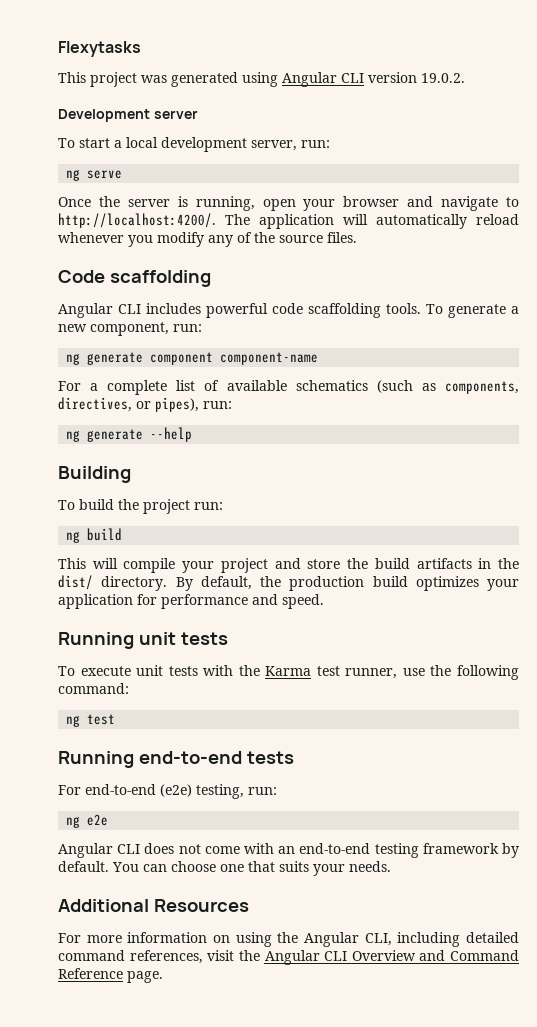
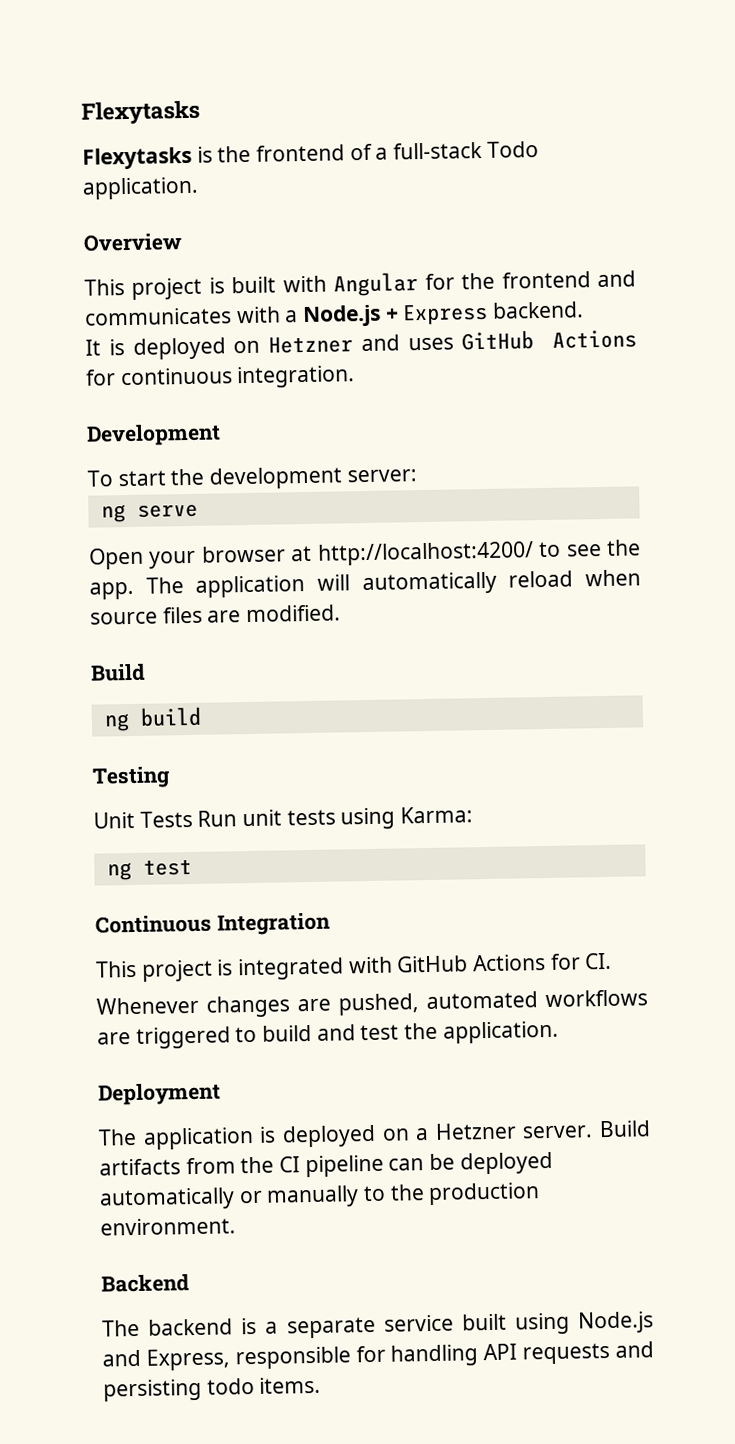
[58,72,465,87] This project was generated using Angular CLI version 19.0.2. -> [82,141,539,170] [82,176,199,200] [83,233,182,252] [84,270,637,300] [84,301,585,328] [85,329,637,360] [85,365,356,389] Flexytasks is the frontend of a full-stack Todo application. // Overview // This project is built with Angular for the frontend and communicates with a Node.js + Express backend. // It is deployed on Hetzner and uses GitHub Actions for continuous integration.
[153,110,198,119] server -> (221, 435) none
[114,137,330,152] [66,169,123,181] [58,196,519,211] [58,213,216,228] a local development server, run: // ng serve // Once the server is running, open your browser and navigate to http://localhost:4200/. -> [170,466,417,490] [100,503,198,523] [89,539,641,570] [89,581,134,600] the development server: // ng serve // Open your browser at http://localhost:4200/ to see the app.
[58,232,357,247] [58,270,211,287] [58,303,519,318] [58,322,202,336] [66,352,319,365] [58,380,519,395] [58,397,232,412] [66,427,193,442] [58,466,131,483] [58,499,223,514] [66,528,123,543] [58,558,520,573] [58,575,519,591] [58,594,324,609] [58,632,228,649] [58,665,519,680] [58,683,129,694] [66,714,116,727] [58,751,294,768] [58,784,277,799] [66,814,109,828] [58,843,519,858] [58,861,391,876] [58,899,249,912] [58,932,519,947] [58,950,519,965] [58,968,163,983] whenever you modify any of the source files. // Code scaffolding // Angular CLI includes powerful code scaffolding tools. To generate a new component, run: // ng generate component component-name // For a complete list of available schematics (such as components, directives, or pipes), run: // ng generate --help // Building // To build the project run: // ng build // This will compile your project and store the build artifacts in the dist/ directory. By default, the production build optimizes your application for performance and speed. // Running unit tests // To execute unit tests with the Karma test runner, use the following command: // ng test // Running end-to-end tests // For end-to-end (e2e) testing, run: // ng e2e // Angular CLI does not come with an end-to-end testing framework by default. You can choose one that suits your needs. // Additional Resources // For more information on using the Angular CLI, including detailed command references, visit the Angular CLI Overview and Command Reference page. -> [585,569,641,587] [90,604,342,625] [90,663,146,682] [103,706,202,732] [92,766,171,789] [93,806,474,830] [106,859,192,881] [95,912,331,936] [96,952,613,982] [96,989,648,1018] [97,1020,559,1049] [98,1082,221,1106] [98,1120,651,1150] [99,1151,553,1178] [99,1182,541,1211] [100,1217,236,1236] [101,1274,190,1293] [102,1311,654,1339] [102,1341,654,1371] [103,1376,322,1402] when source files are modified. // Build // ng build // Testing // Unit Tests Run unit tests using Karma: // ng test // Continuous Integration // This project is integrated with GitHub Actions for CI. // Whenever changes are pushed, automated workflows are triggered to build and test the application. // Deployment // The application is deployed on a Hetzner server. Build artifacts from the CI pipeline can be deployed automatically or manually to the production environment. // Backend // The backend is a separate service built using Node.js and Express, responsible for handling API requests and persisting todo items.

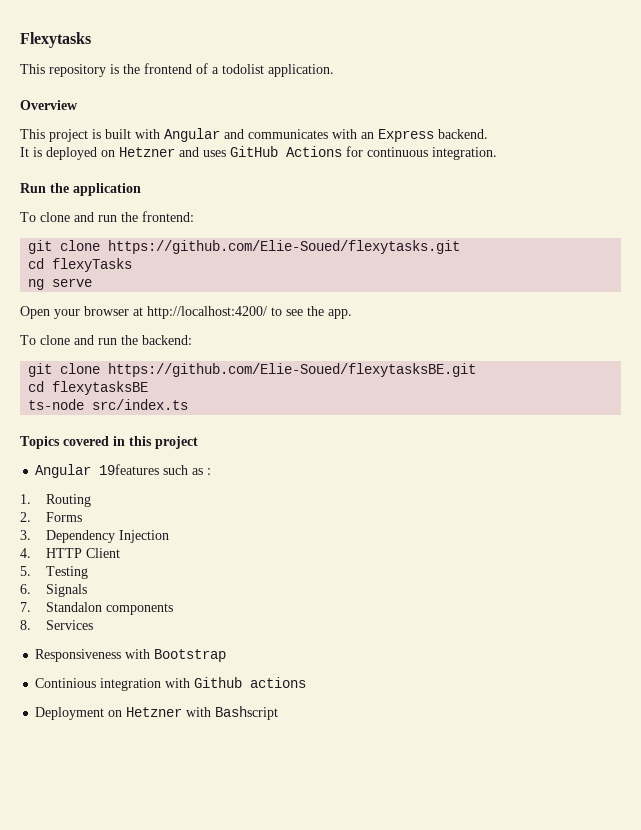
[82,146,192,170] Flexytasks -> [20,64,106,77] This repository
[393,141,539,160] full-stack Todo -> [222,64,264,74] todolist
[424,270,637,290] [84,304,399,328] for the frontend and communicates with a Node.js + -> [224,129,374,139] and communicates with an
[86,423,221,447] [87,466,417,490] Development // To start the development server: -> [20,183,141,196] [20,211,194,222] [28,240,461,254] [28,258,133,272] Run the application // To clone and run the frontend: // git clone https://github.com/Elie-Soued/flexytasks.git // cd flexyTasks
[145,569,641,598] [90,604,342,625] [90,663,146,682] [103,706,202,732] [92,766,171,789] [93,806,474,830] [106,859,192,881] [95,912,331,936] [96,952,613,982] [96,989,648,1018] [97,1020,559,1049] [98,1082,221,1106] [98,1120,651,1150] [99,1151,553,1178] [99,1182,541,1211] [100,1217,236,1236] [101,1274,190,1293] [102,1311,654,1339] [102,1341,654,1371] [103,1376,322,1402] The application will automatically reload when source files are modified. // Build // ng build // Testing // Unit Tests Run unit tests using Karma: // ng test // Continuous Integration // This project is integrated with GitHub Actions for CI. // Whenever changes are pushed, automated workflows are triggered to build and test the application. // Deployment // The application is deployed on a Hetzner server. Build artifacts from the CI pipeline can be deployed automatically or manually to the production environment. // Backend // The backend is a separate service built using Node.js and Express, responsible for handling API requests and persisting todo items. -> [20,335,192,345] [28,363,477,377] [28,381,149,395] [28,399,189,410] [20,436,198,449] [35,464,212,478] [20,494,92,507] [20,512,83,522] [20,530,170,543] [20,548,121,558] [20,566,89,579] [20,584,88,597] [20,602,174,615] [20,620,94,630] [35,649,227,662] [35,677,307,691] [35,706,279,720] // To clone and run the backend: // git clone https://github.com/Elie-Soued/flexytasksBE.git // cd flexytasksBE // ts-node src/index.ts // Topics covered in this project // Angular 19features such as : // 1. Routing // 2. Forms // 3. Dependency Injection // 4. HTTP Client // 5. Testing // 6. Signals // 7. Standalon components // 8. Services // Responsiveness with Bootstrap // Continious integration with Github actions // Deployment on Hetzner with Bashscript

